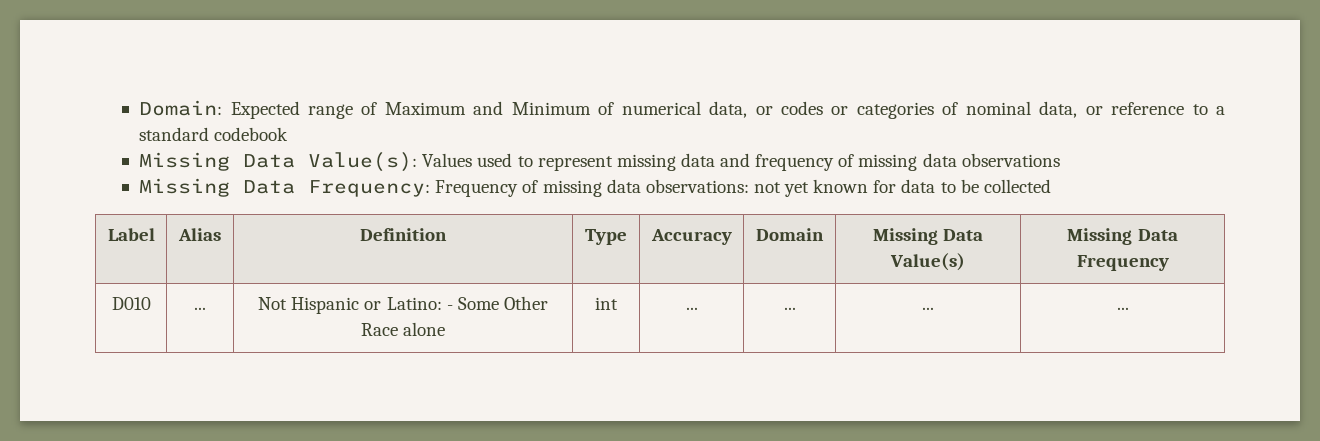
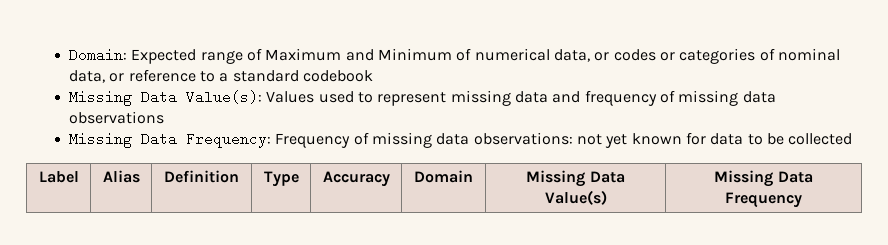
[111,297,151,310] [194,307,206,310] [258,296,548,314] [360,322,446,336] [595,297,618,310] [685,307,698,310] [783,307,796,310] [922,307,934,310] [1116,307,1129,310] // D010 | ... | Not Hispanic or Latino: - Some Other Race alone | int | ... | ... | ... | ... -> (802, 200) none

